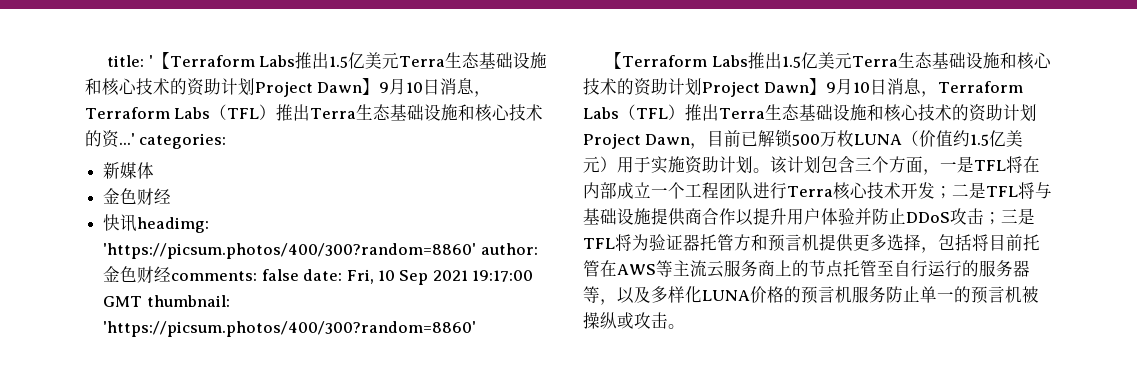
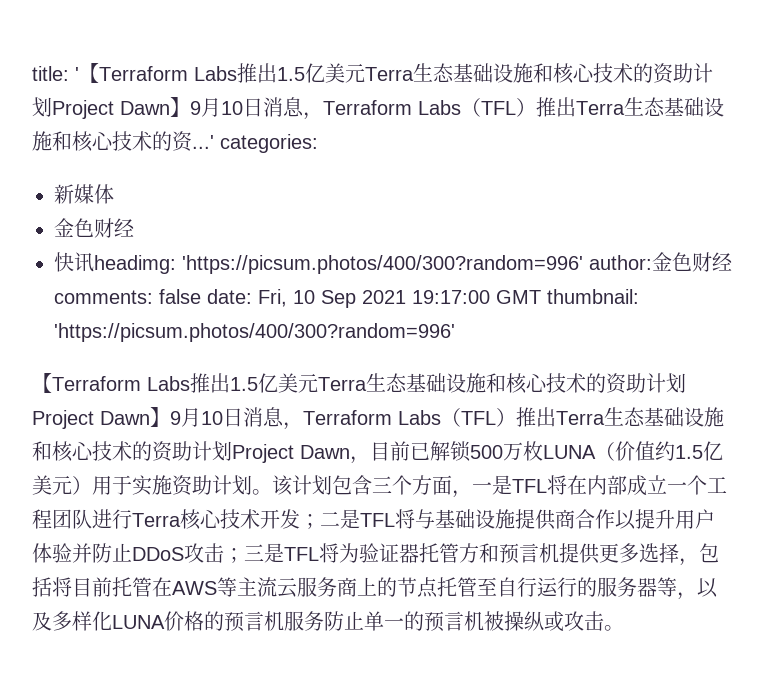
[103,243,477,259] 'https://picsum.photos/400/300?random=8860' -> [182,255,583,274] 'https://picsum.photos/400/300?random=996'
[103,321,477,337] 'https://picsum.photos/400/300?random=8860' -> [54,323,455,342] 'https://picsum.photos/400/300?random=996'

